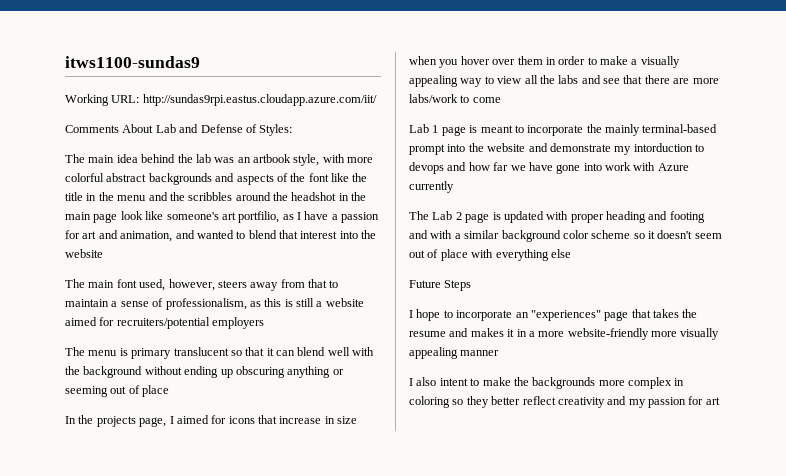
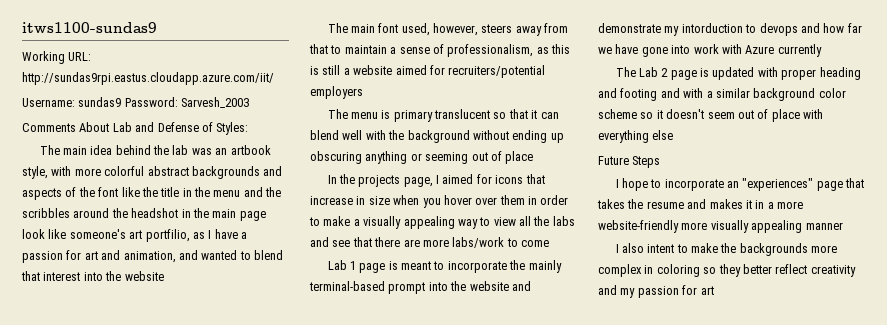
(377, 100) none -> [22,97,250,108] // Username: sundas9 Password: Sarvesh_2003

